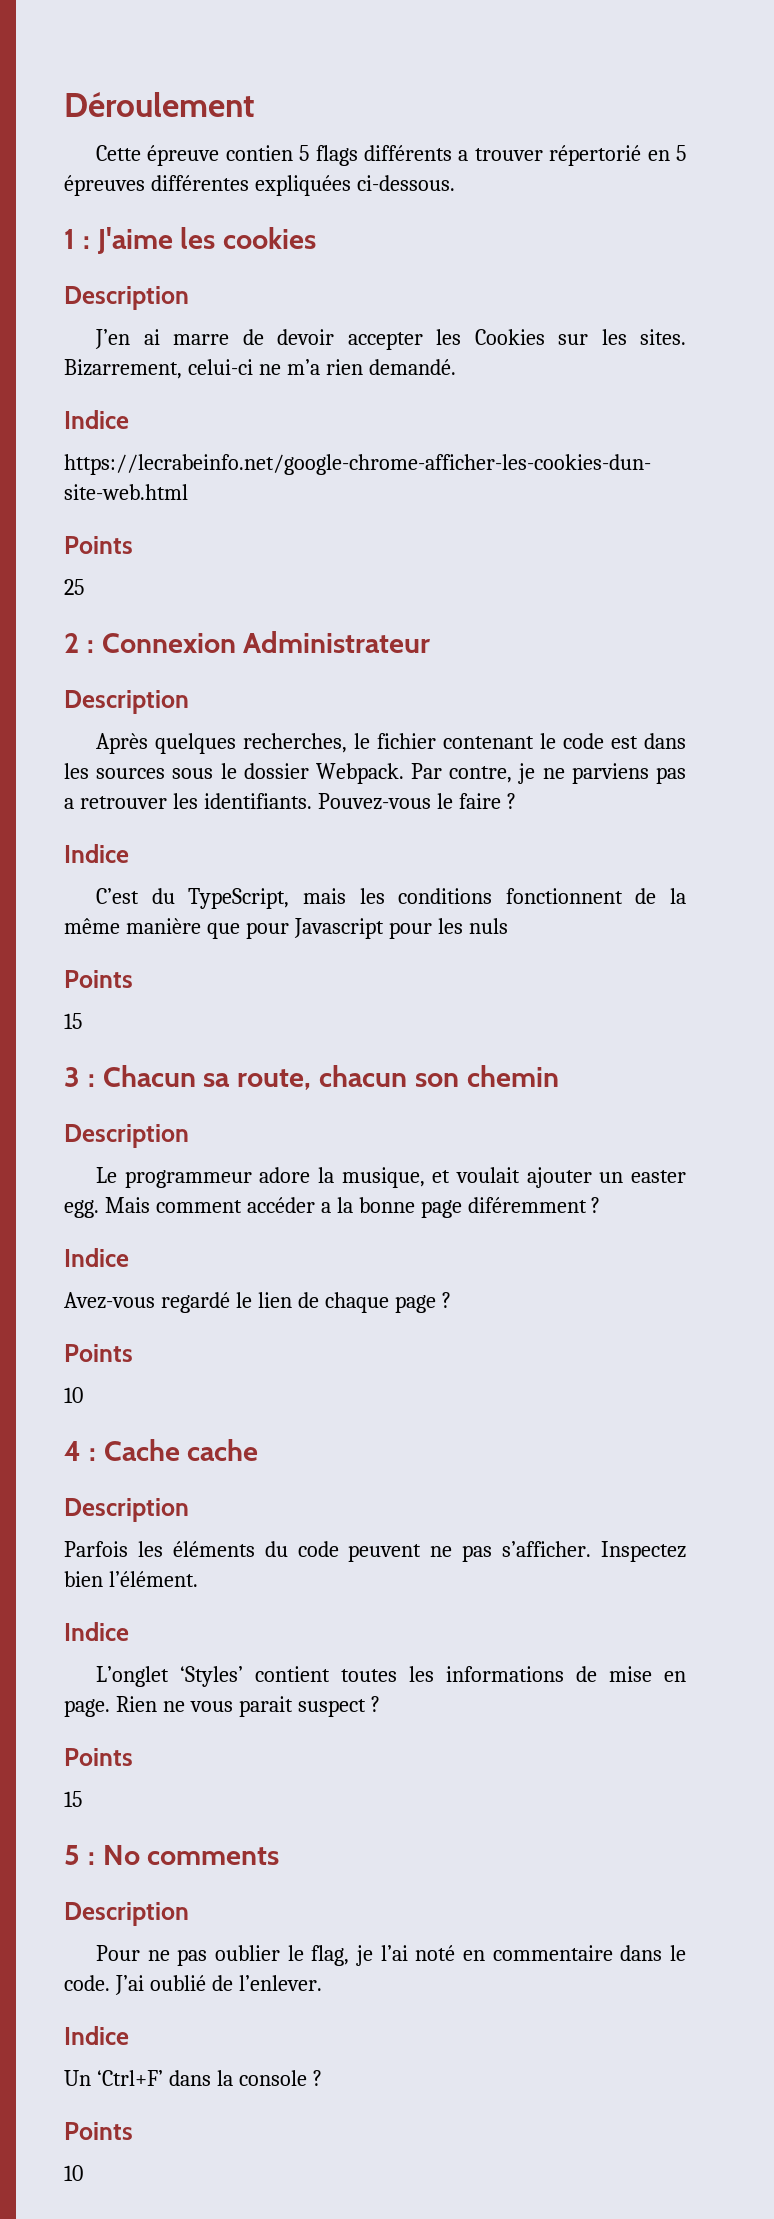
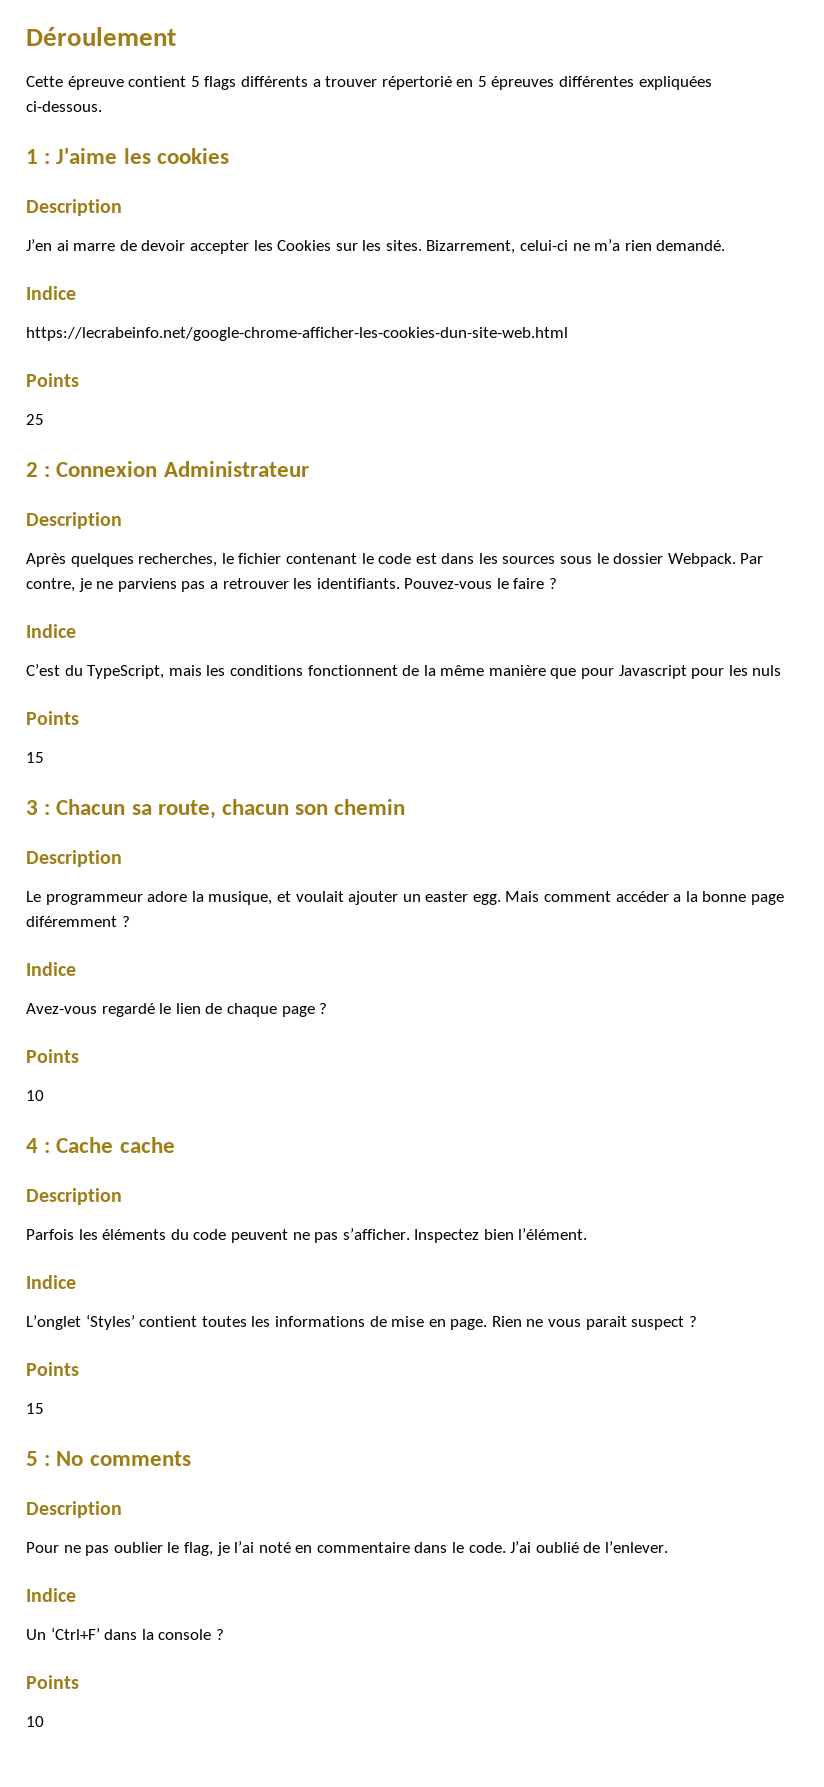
[225,145,293,161] contien -> [128,76,187,87] contient

